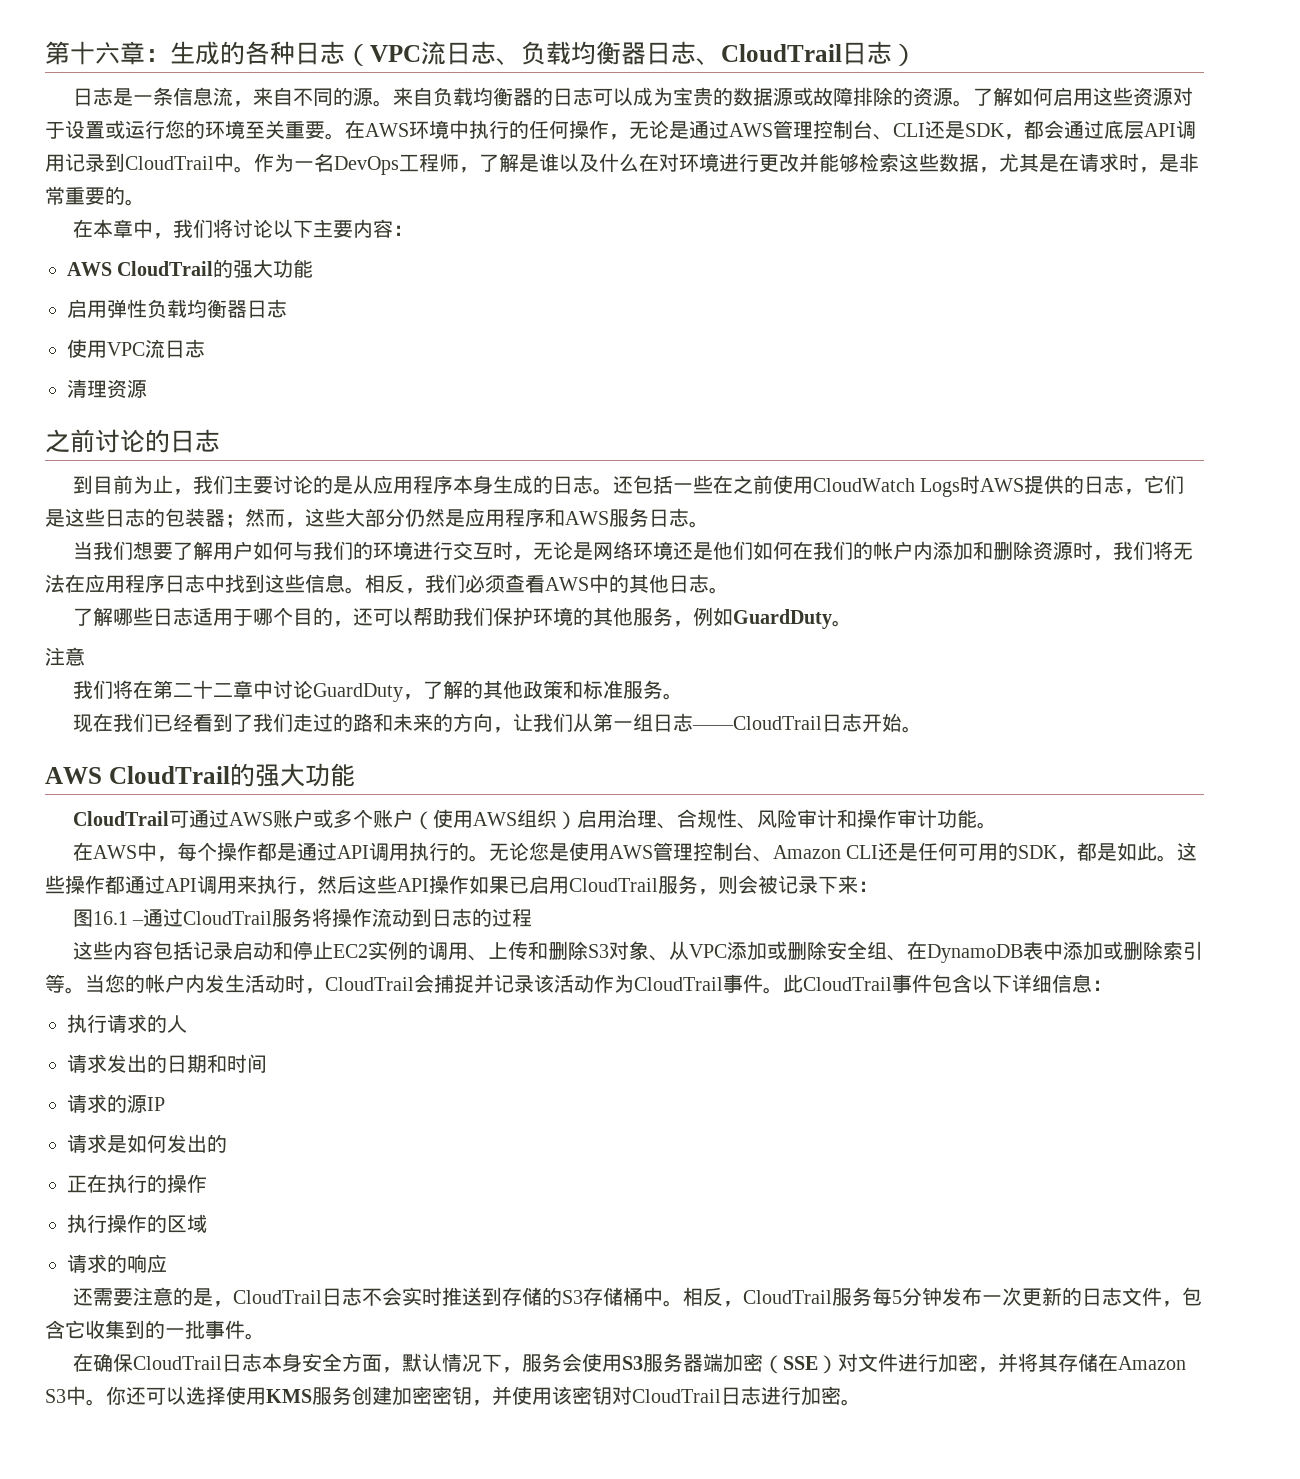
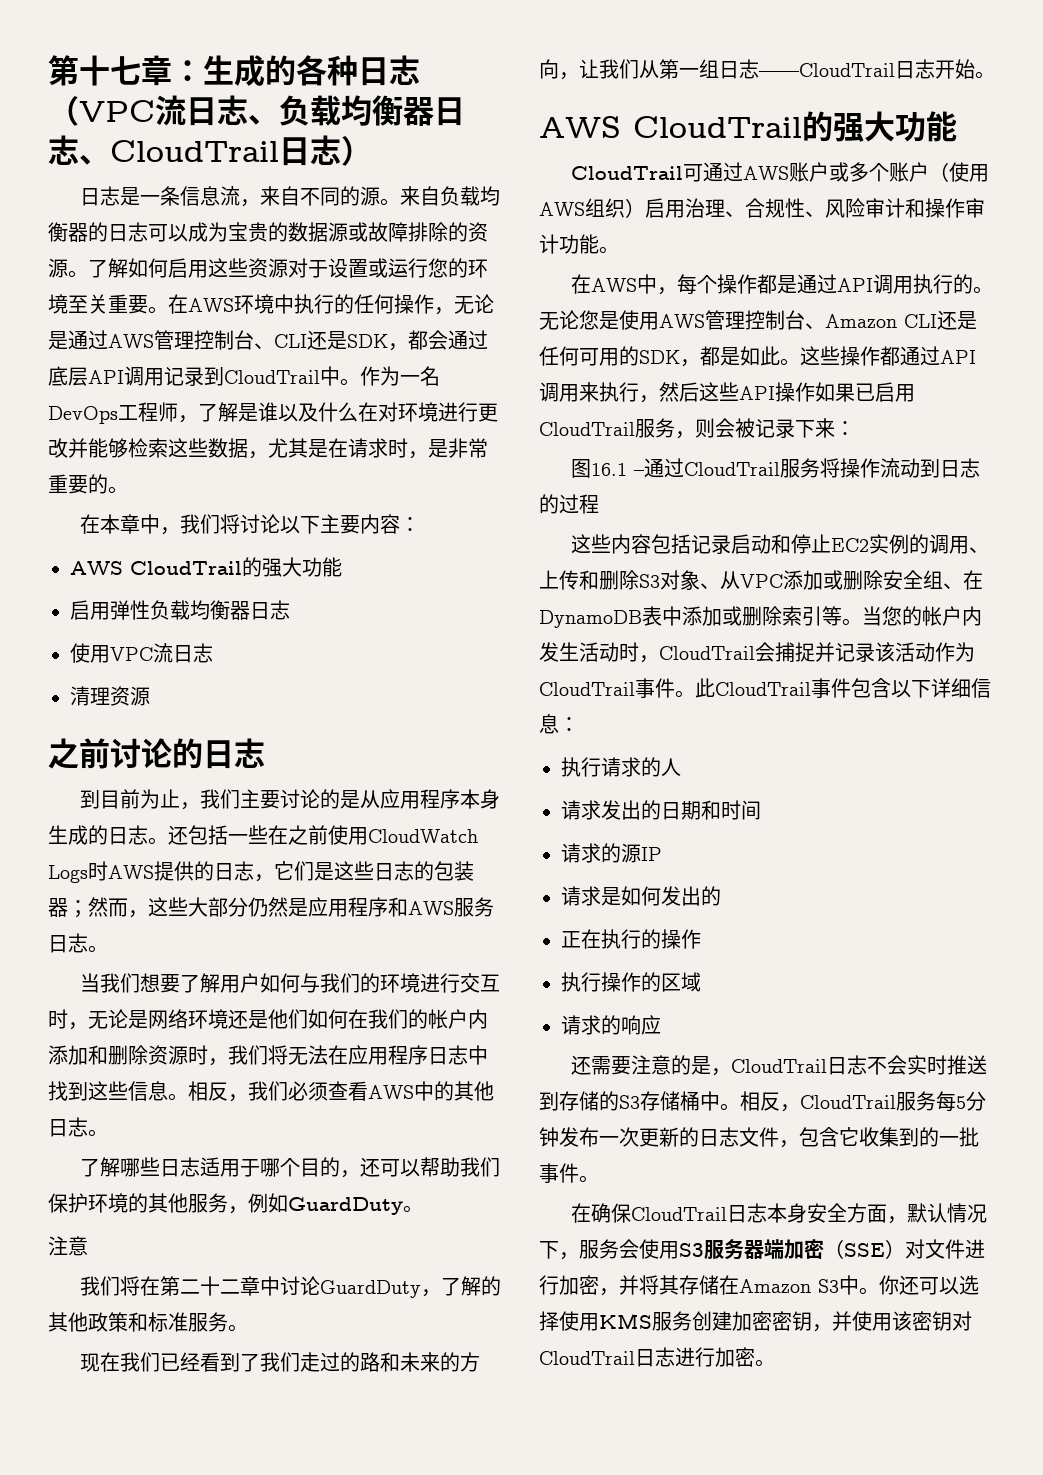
[95,42,120,64] 六 -> [110,56,141,85] 七

